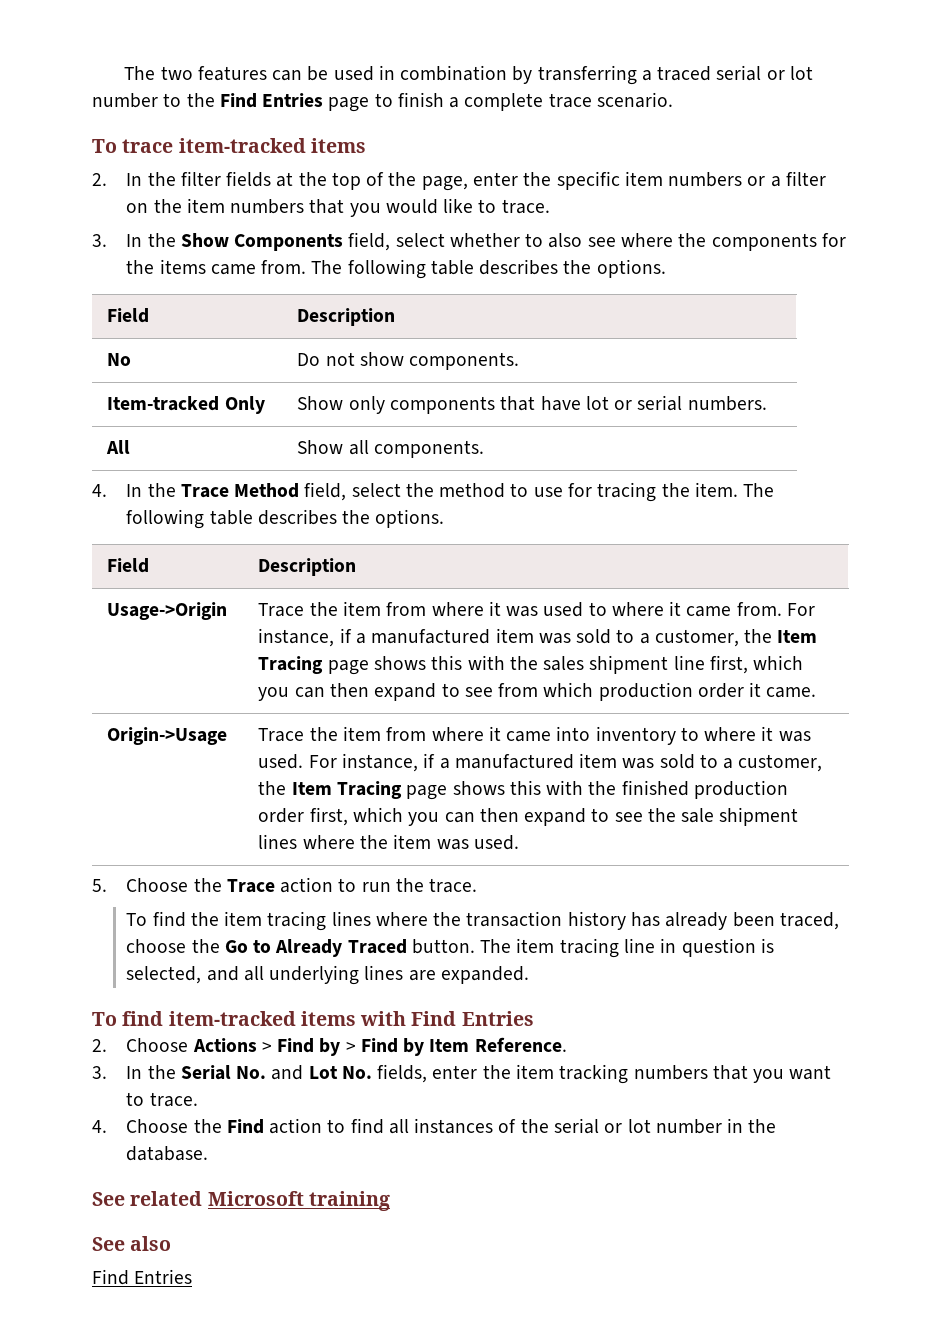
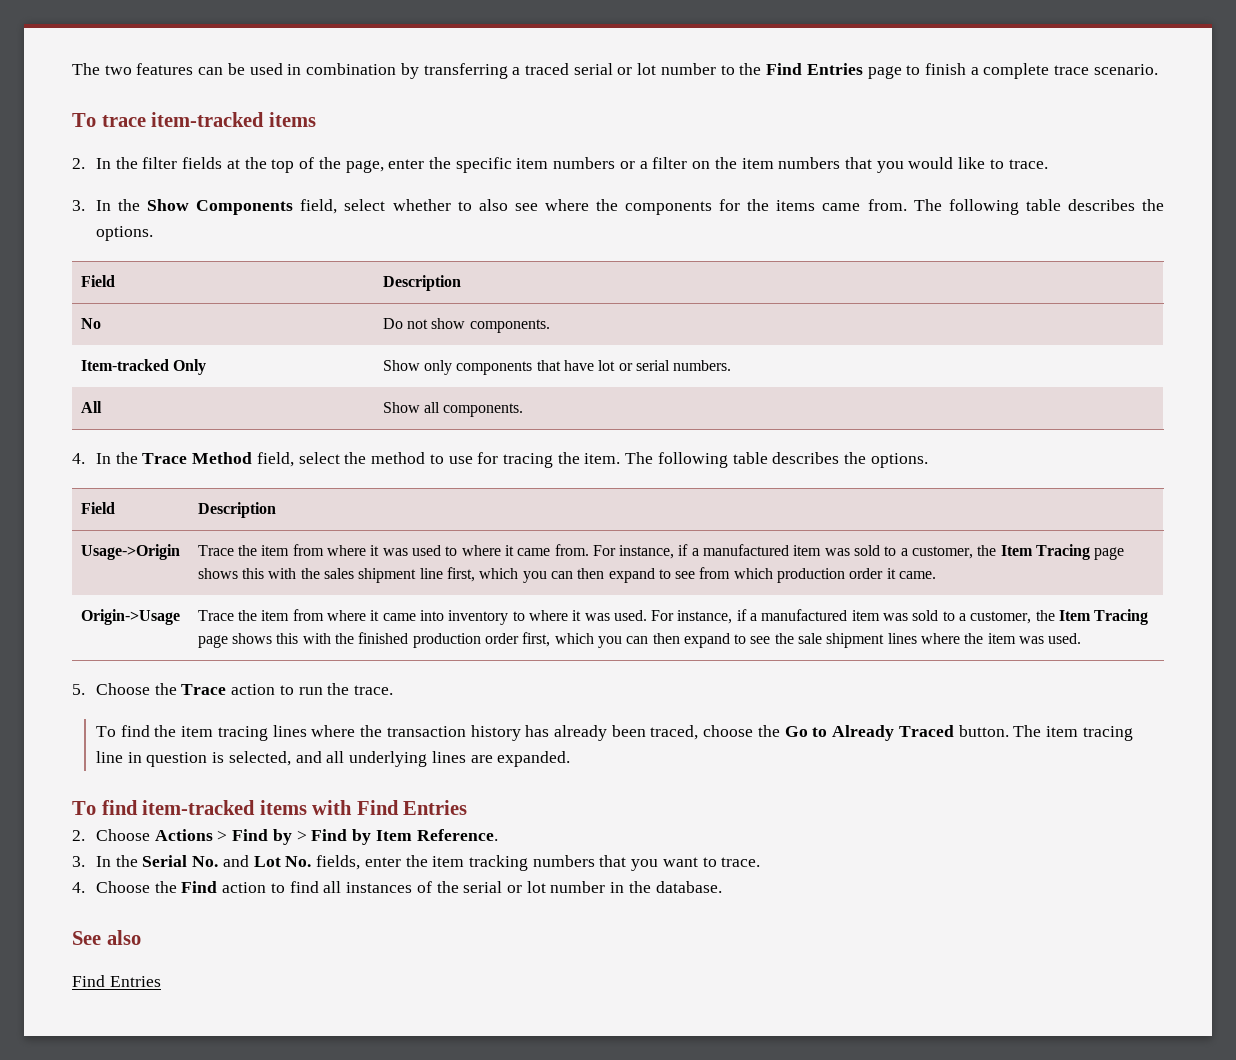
[92,1191,390,1211] // See related Microsoft training -> (722, 887) none

